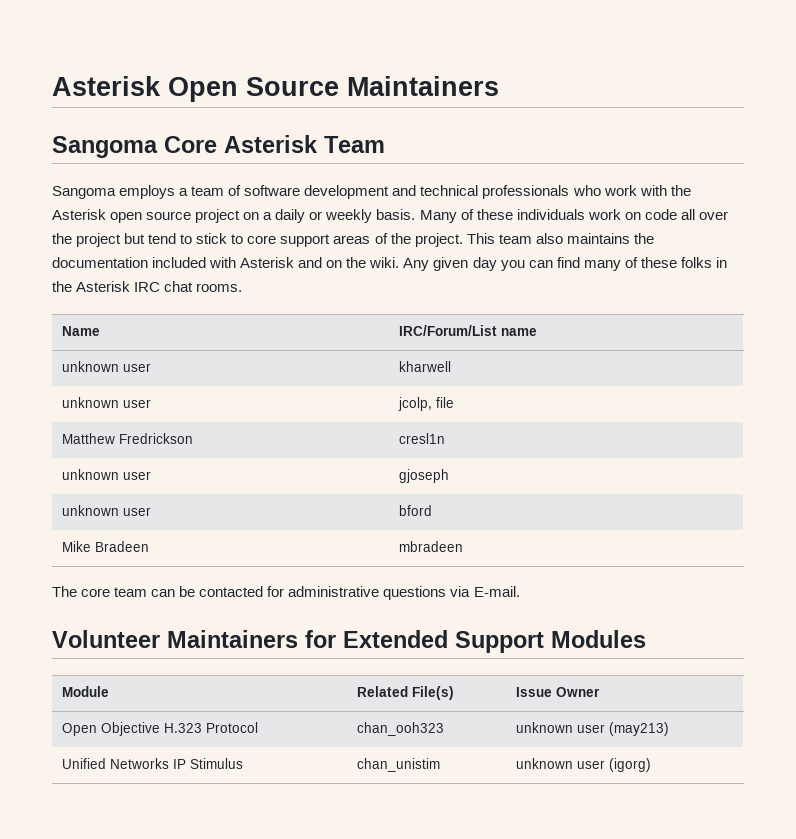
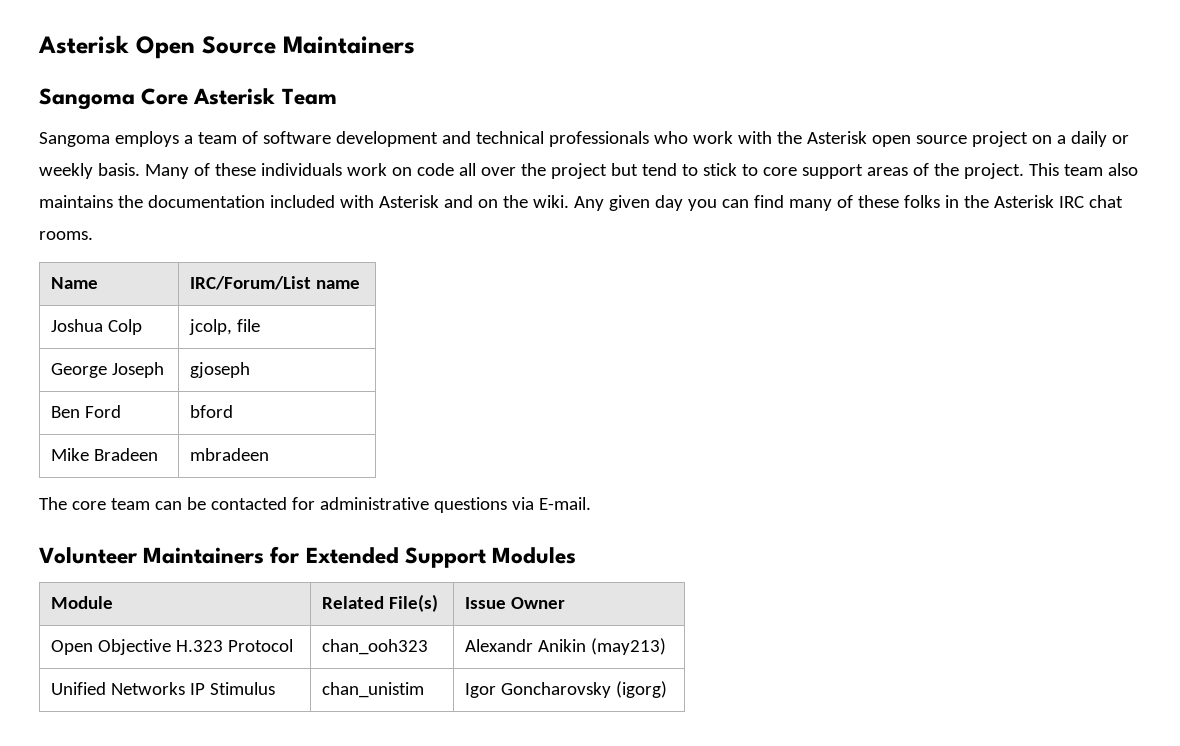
[61,361,151,372] [398,361,451,372] [61,397,151,408] [397,397,454,411] [61,433,193,444] [398,433,445,444] [61,469,151,480] unknown user | kharwell // unknown user | jcolp, file // Matthew Fredrickson | cresl1n // unknown user -> [51,319,143,335] [189,319,261,335] [51,362,165,378] Joshua Colp | jcolp, file // George Joseph
[61,505,151,516] unknown user -> [51,405,122,418] Ben Ford
[515,722,605,733] unknown user -> [465,639,587,652] Alexandr Anikin
[515,758,605,769] unknown user -> [465,682,612,698] Igor Goncharovsky

